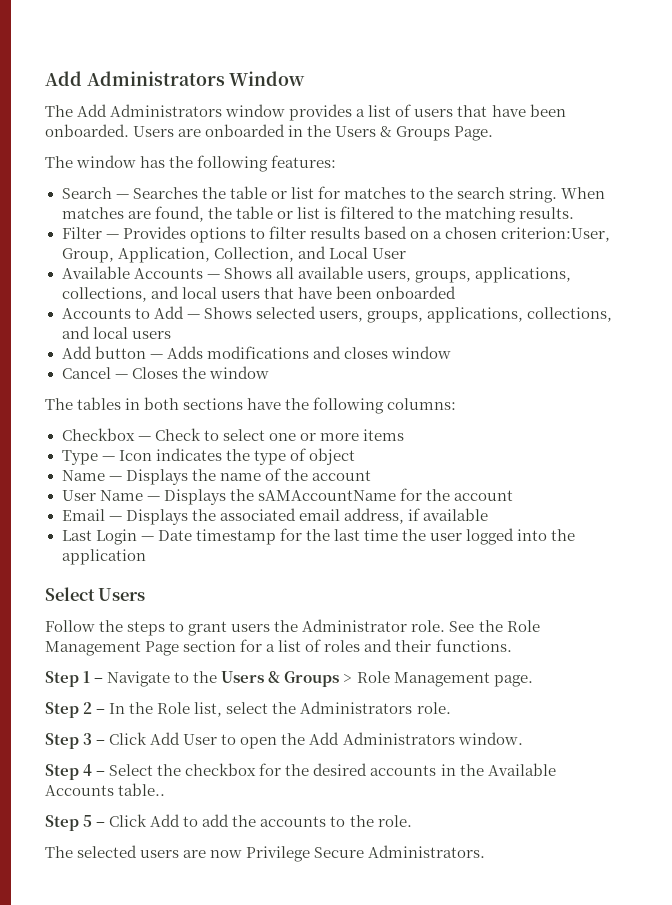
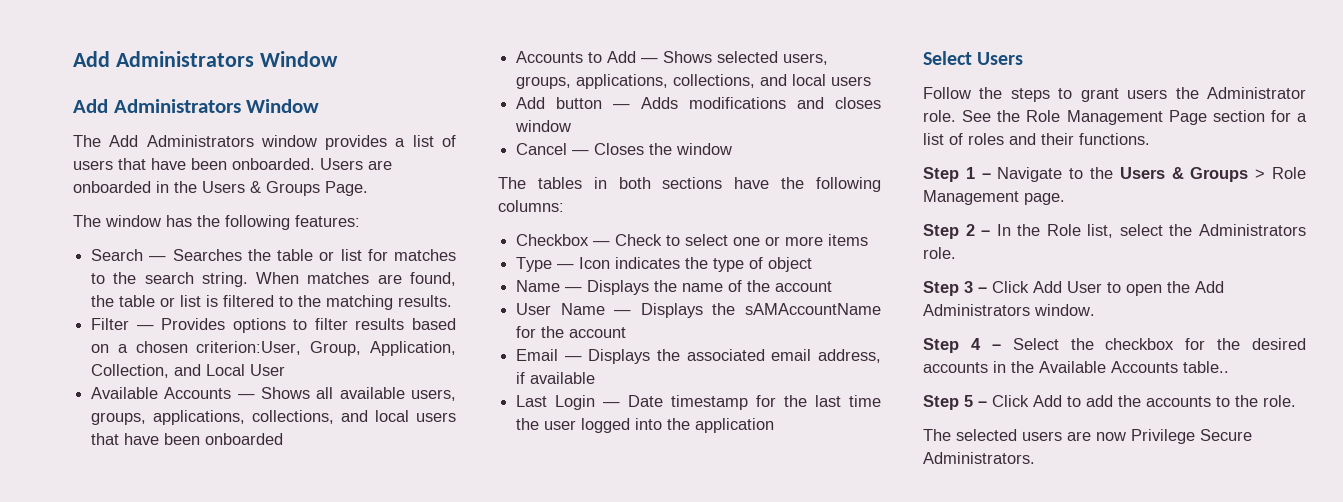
[45,71,306,86] Add Administrators Window -> [73,51,338,67] [73,99,320,113] Add Administrators Window // Add Administrators Window

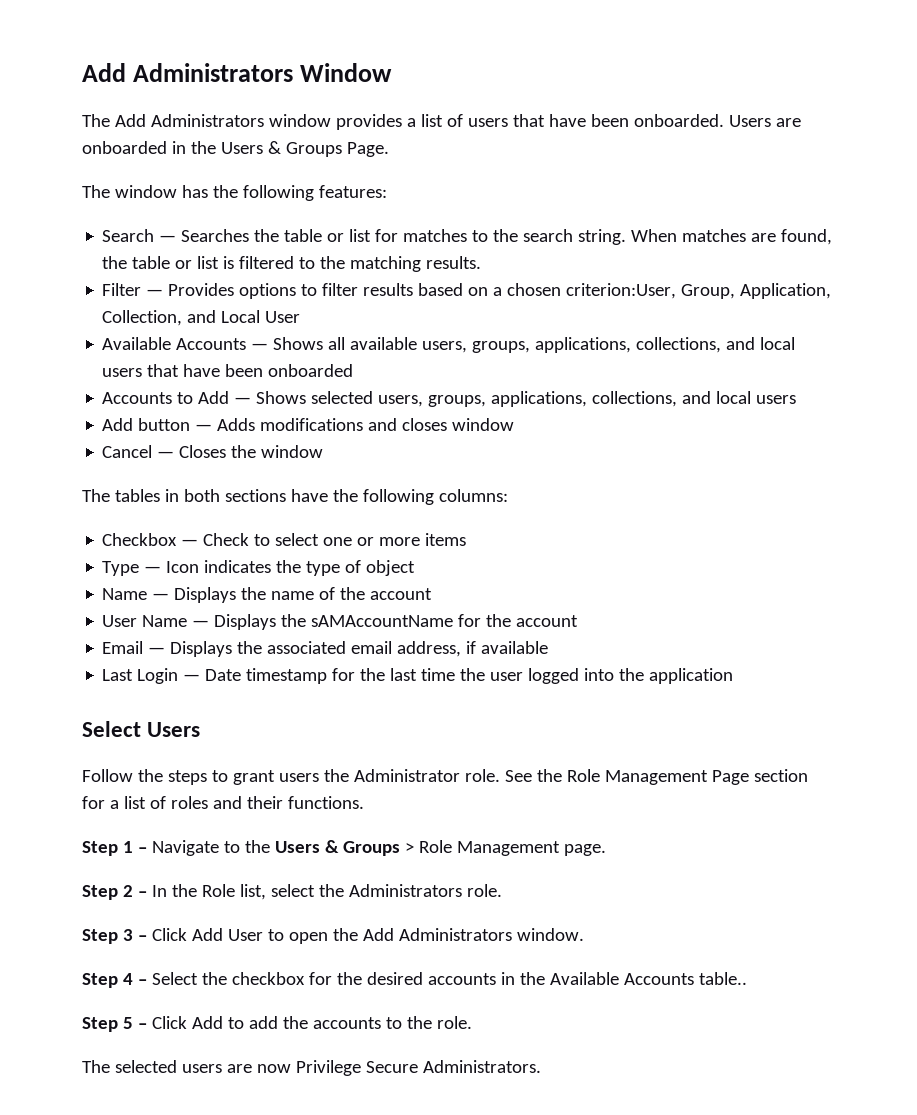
[73,51,338,67] [73,99,320,113] Add Administrators Window // Add Administrators Window -> [82,63,393,82] Add Administrators Window

